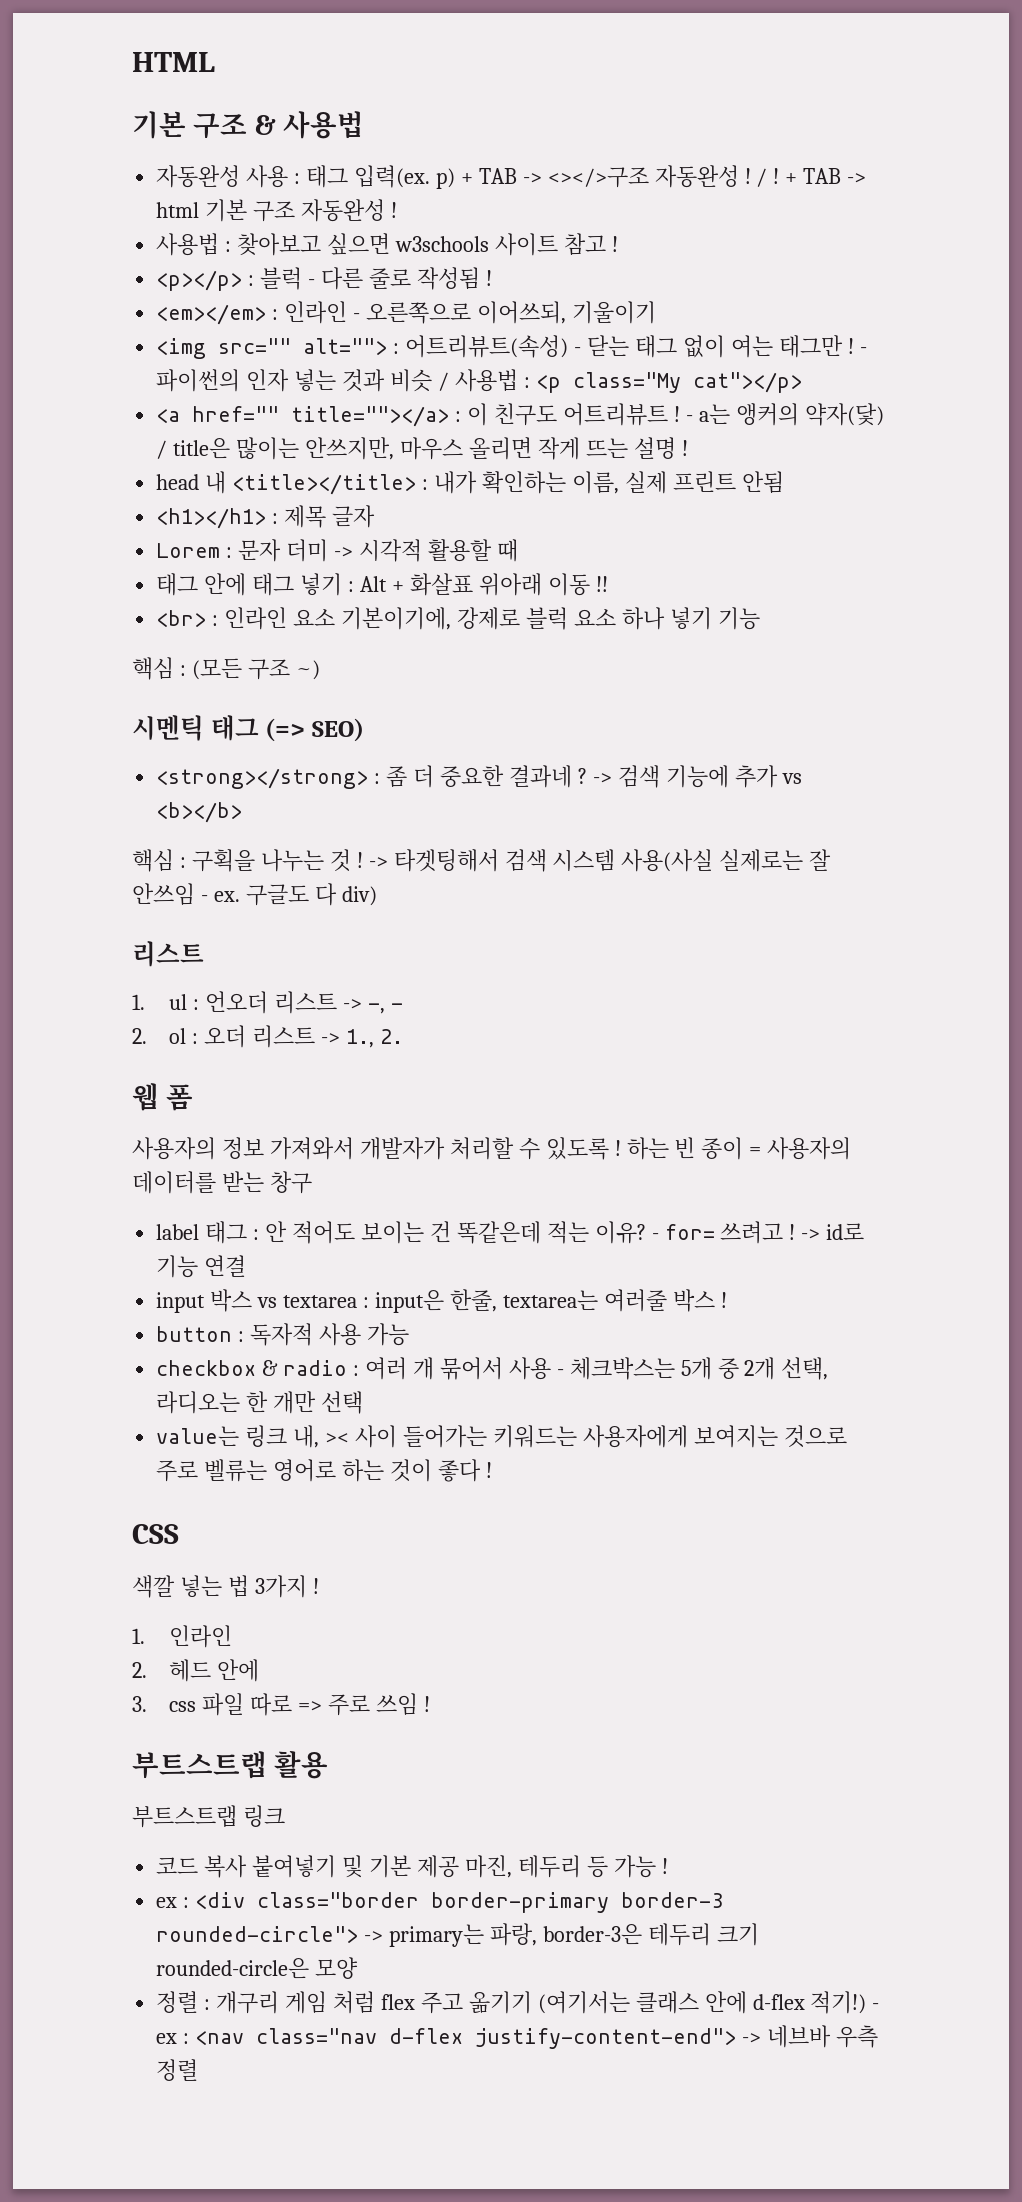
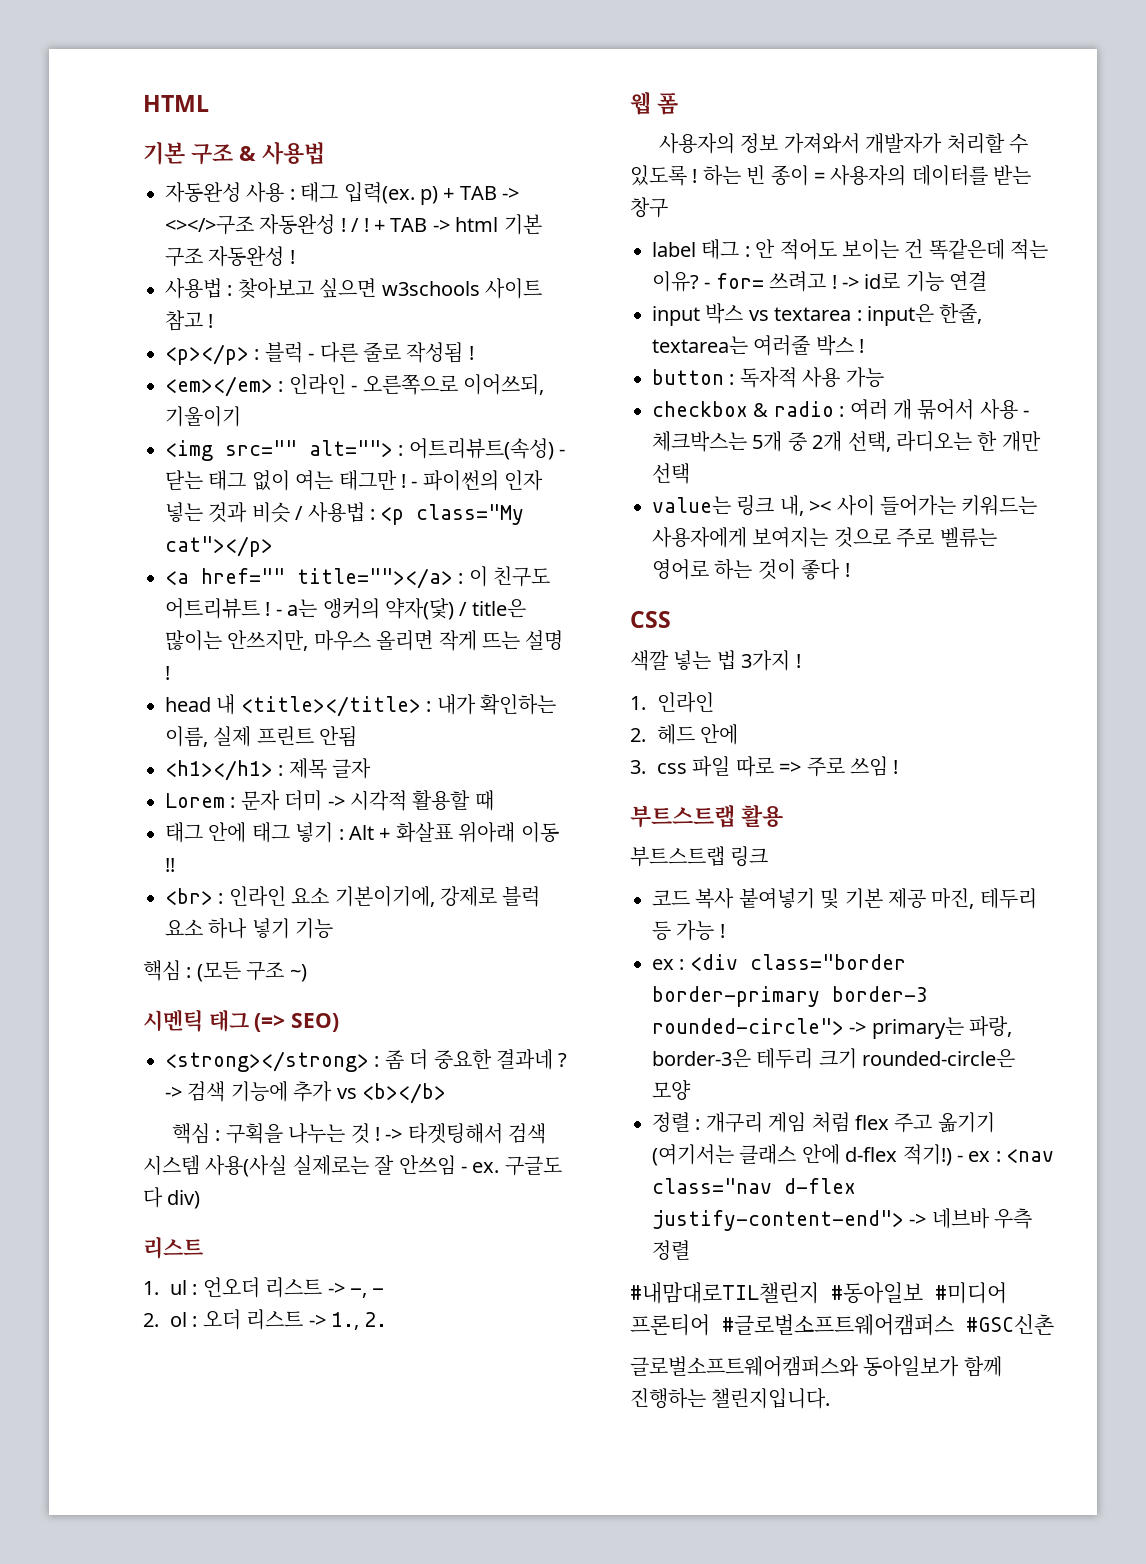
(199, 2070) none -> [630,1282,1007,1304] [630,1314,1054,1336] [630,1356,1002,1377] [630,1388,831,1409] // #내맘대로TIL챌린지 #동아일보 #미디어 프론티어 #글로벌소프트웨어캠퍼스 #GSC신촌 // 글로벌소프트웨어캠퍼스와 동아일보가 함께 진행하는 챌린지입니다.

